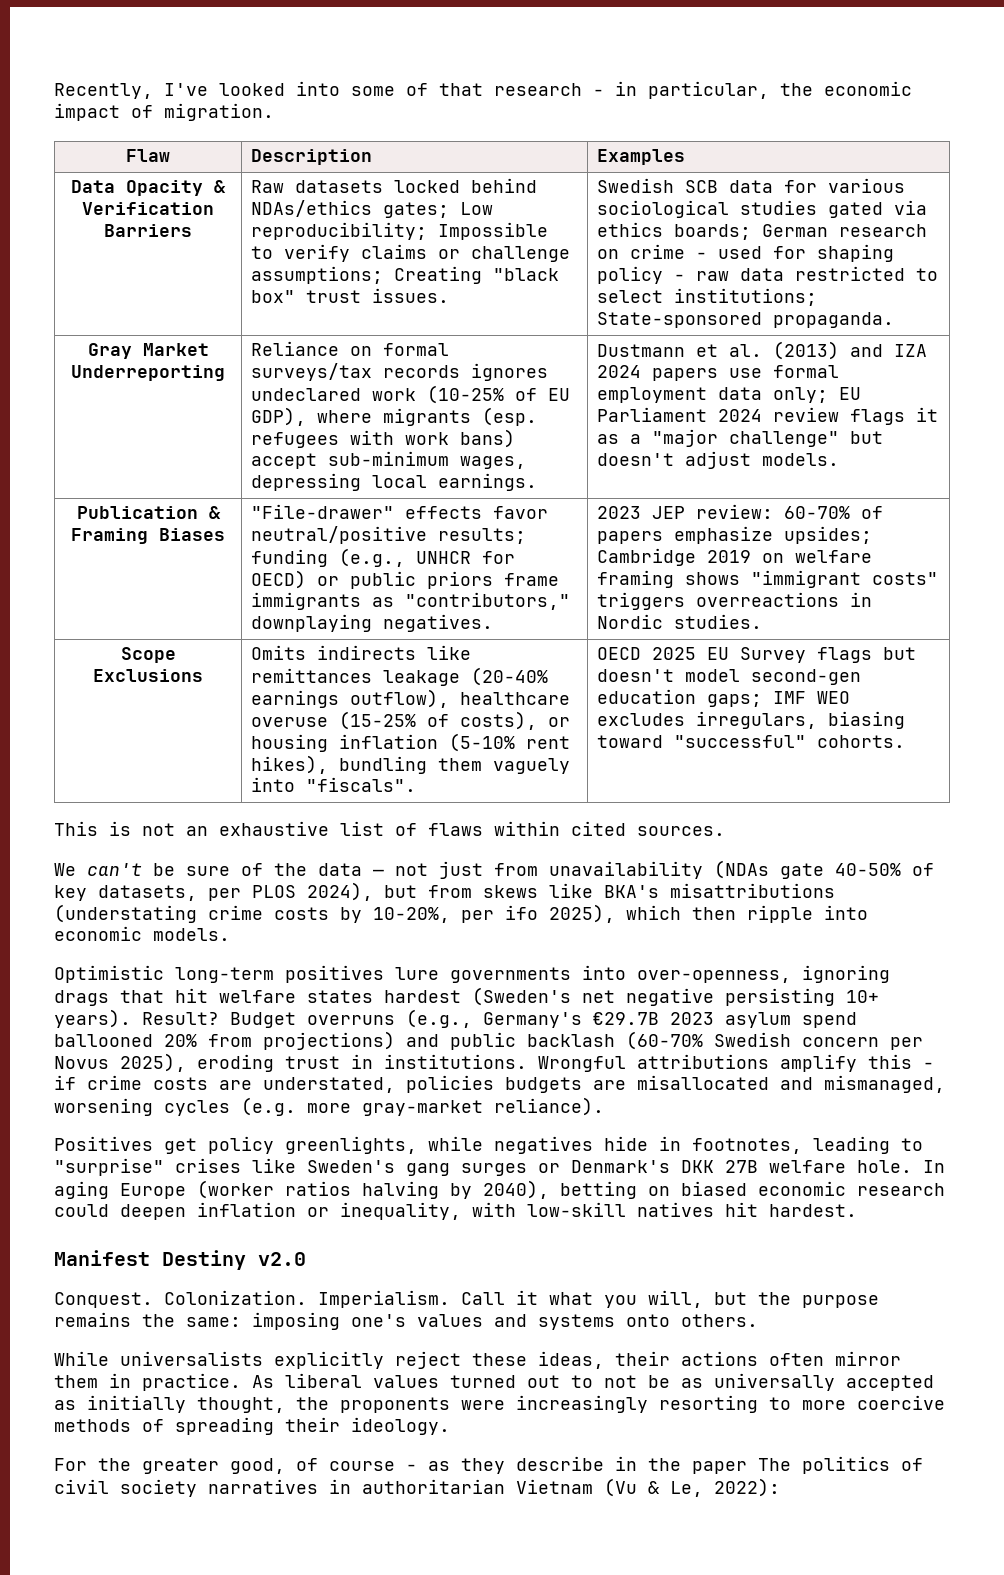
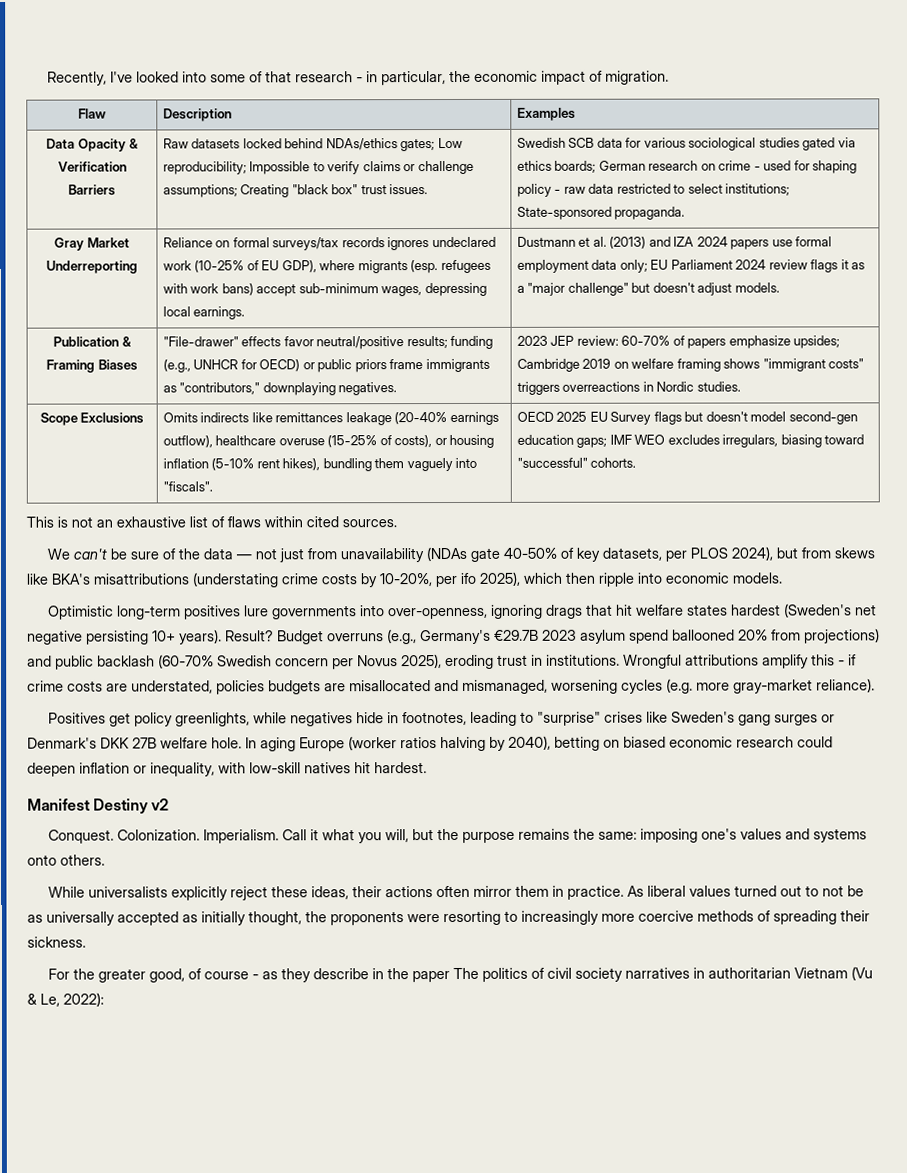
[258,1252,306,1266] v2.0 -> [151,798,170,811] v2
[516,1395,648,1413] increasingly -> (440, 918) none
(791, 1403) none -> [521,910,599,925] increasingly
[351,1417,450,1435] ideology. -> [27,936,86,948] sickness.

